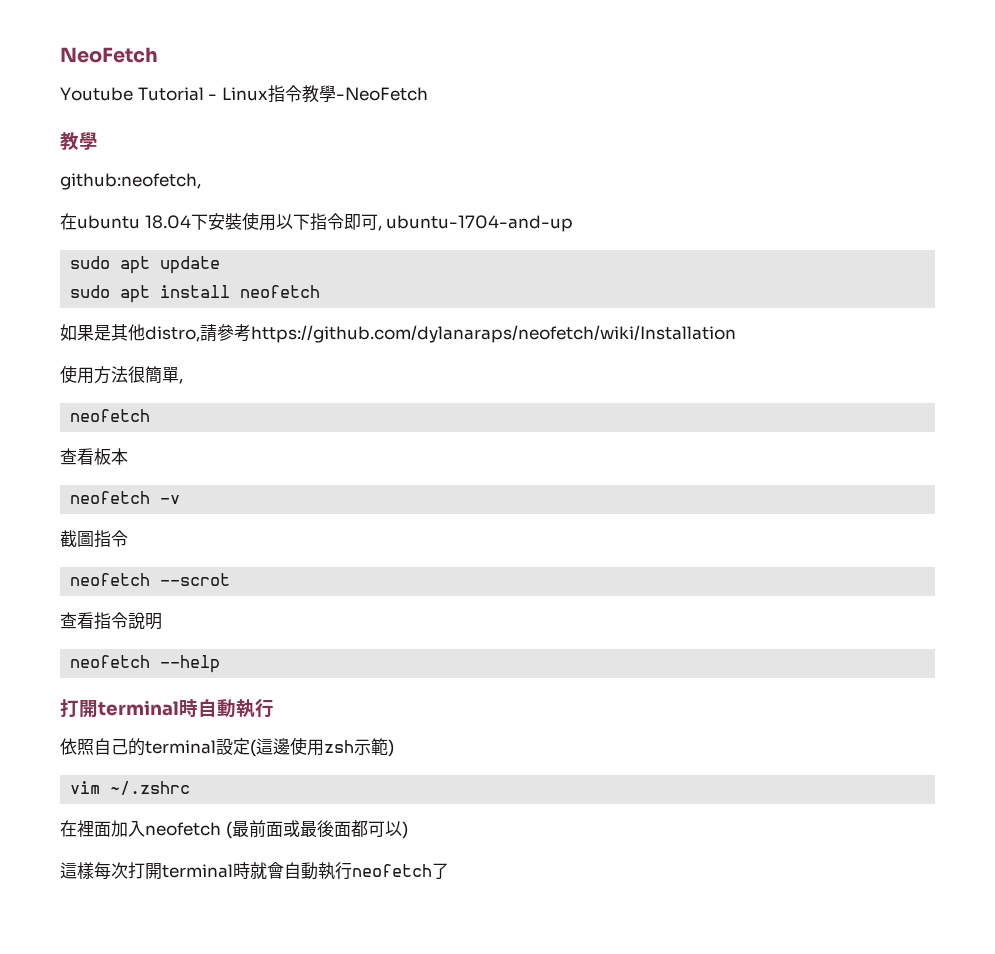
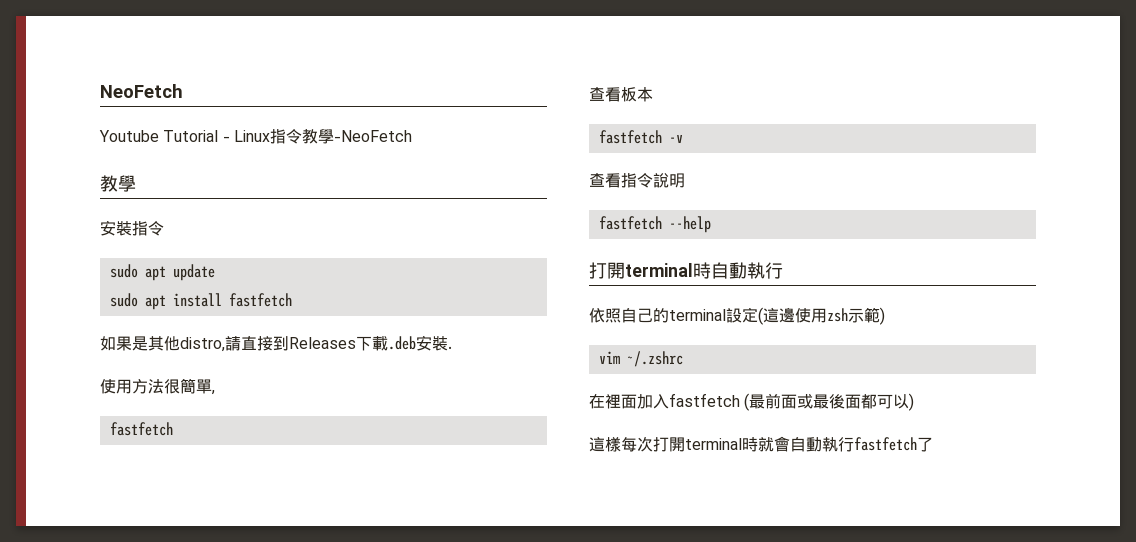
[60,173,201,190] [60,212,574,232] github:neofetch, // 在ubuntu 18.04下安裝使用以下指令即可, ubuntu-1704-and-up -> [100,220,164,236] 安裝指令
[240,285,321,298] neofetch -> [228,293,292,307] fastfetch
[217,324,736,343] 參考https://github.com/dylanaraps/neofetch/wiki/Installation -> [241,335,452,351] 直接到Releases下載.deb安裝.
[70,409,151,422] neofetch -> [109,422,173,436] fastfetch
[70,491,151,504] neofetch -> [598,130,662,144] fastfetch
[60,530,128,548] [70,573,231,586] // 截圖指令 // neofetch --scrot -> (683, 139) none
[70,655,151,668] neofetch -> [598,216,662,230] fastfetch
[145,822,221,836] neofetch -> [669,393,740,407] fastfetch
[352,864,432,877] neofetch -> [854,437,917,451] fastfetch

